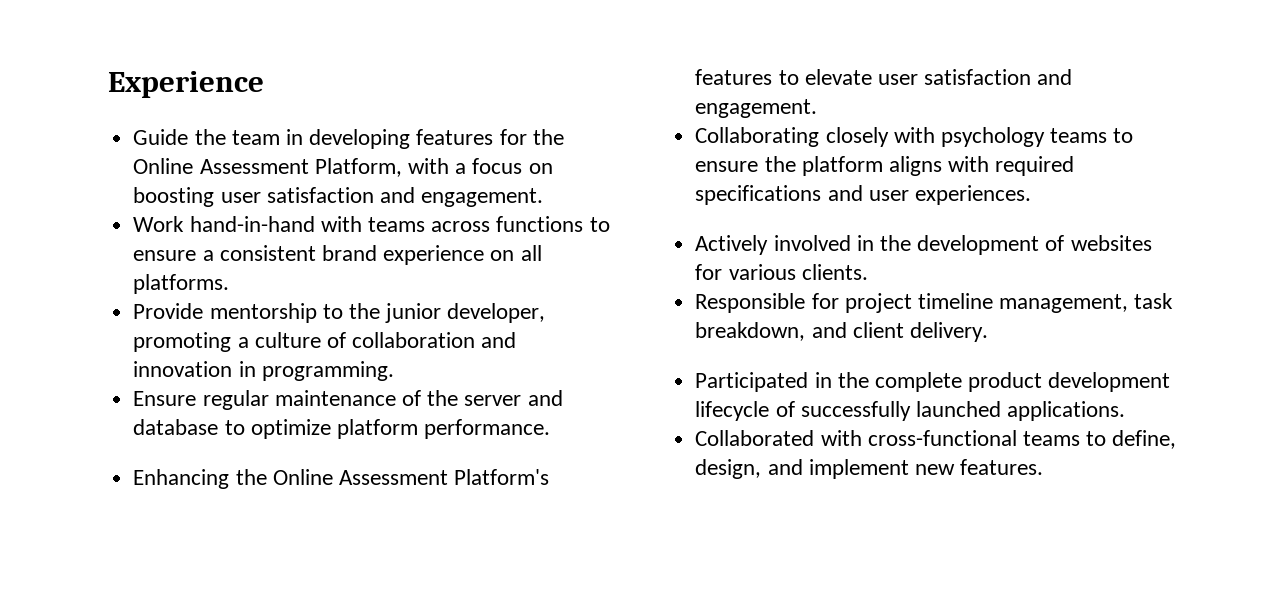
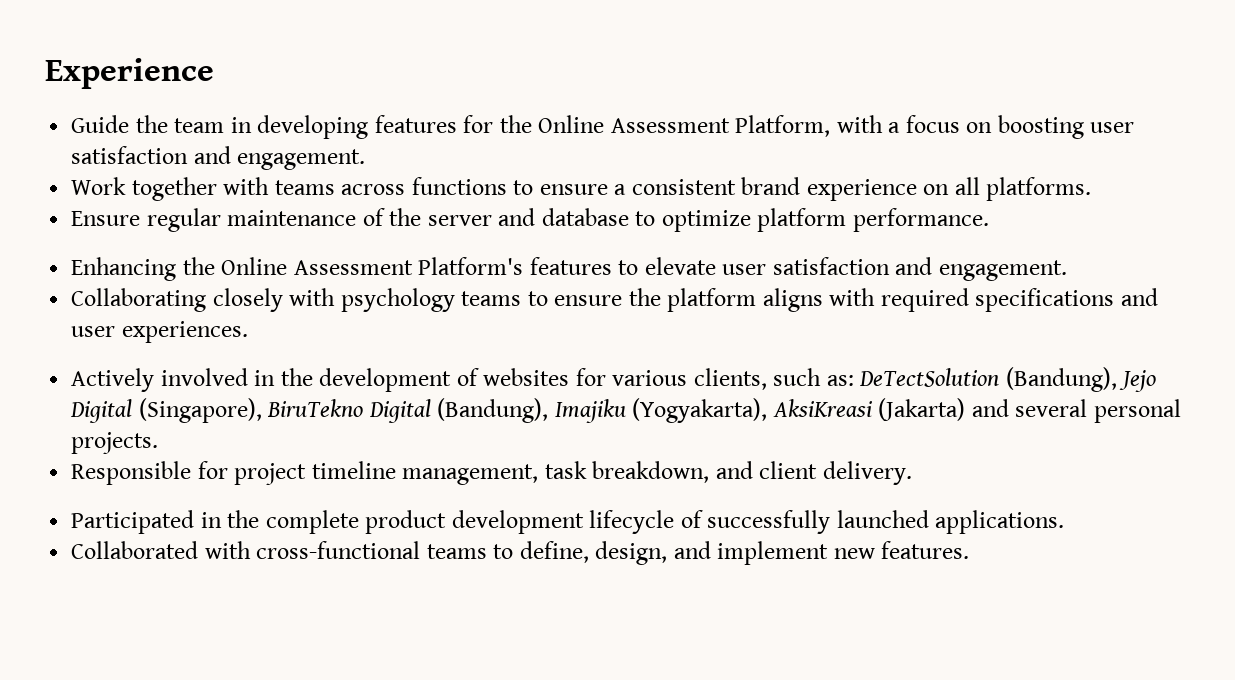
[189,216,315,232] hand-in-hand -> [131,177,217,201] together
[133,303,546,323] [133,332,517,352] [133,361,394,381] // Provide mentorship to the junior developer, promoting a culture of collaboration and innovation in programming. -> (1092, 189) none
[801,264,868,280] clients. -> [693,367,1157,392] [70,398,1181,423] [71,432,159,454] clients, such as: DeTectSolution (Bandung), Jejo Digital (Singapore), BiruTekno Digital (Bandung), Imajiku (Yogyakarta), AksiKreasi (Jakarta) and several personal projects.

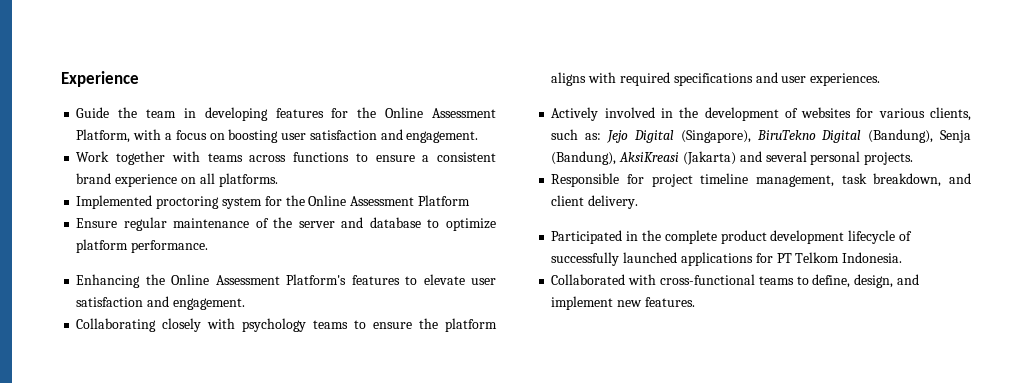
(1092, 189) none -> [76,195,470,209] // Implemented proctoring system for the Online Assessment Platform
[859,367,1117,392] DeTectSolution (Bandung), -> (602, 136) none
[554,398,768,423] Imajiku (Yogyakarta), -> [940,130,971,143] [551,151,617,165] Senja (Bandung),
[935,510,1065,534] applications. -> [680,252,903,266] applications for PT Telkom Indonesia.

